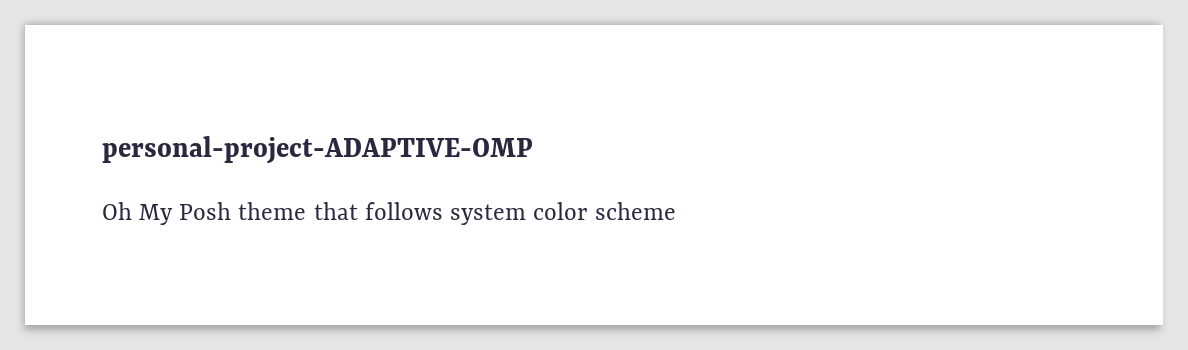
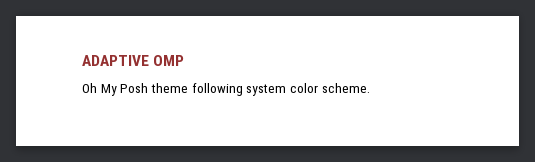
[102,136,533,164] personal-project-ADAPTIVE-OMP -> [82,55,185,66] ADAPTIVE OMP
[313,202,443,220] that follows -> [191,83,243,96] following
[595,202,677,220] scheme -> [321,83,370,93] scheme.

